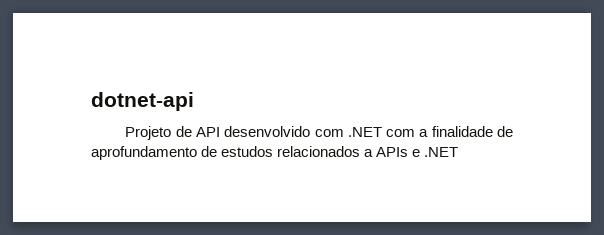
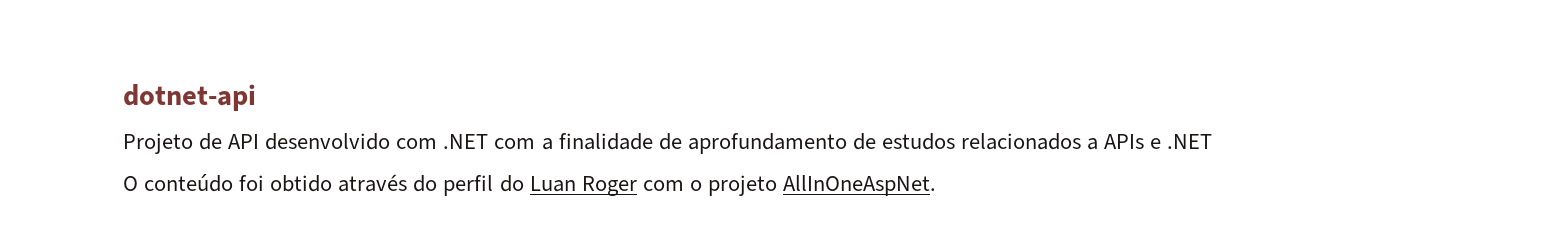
(459, 152) none -> [123,174,936,196] // O conteúdo foi obtido através do perfil do Luan Roger com o projeto AllInOneAspNet.

